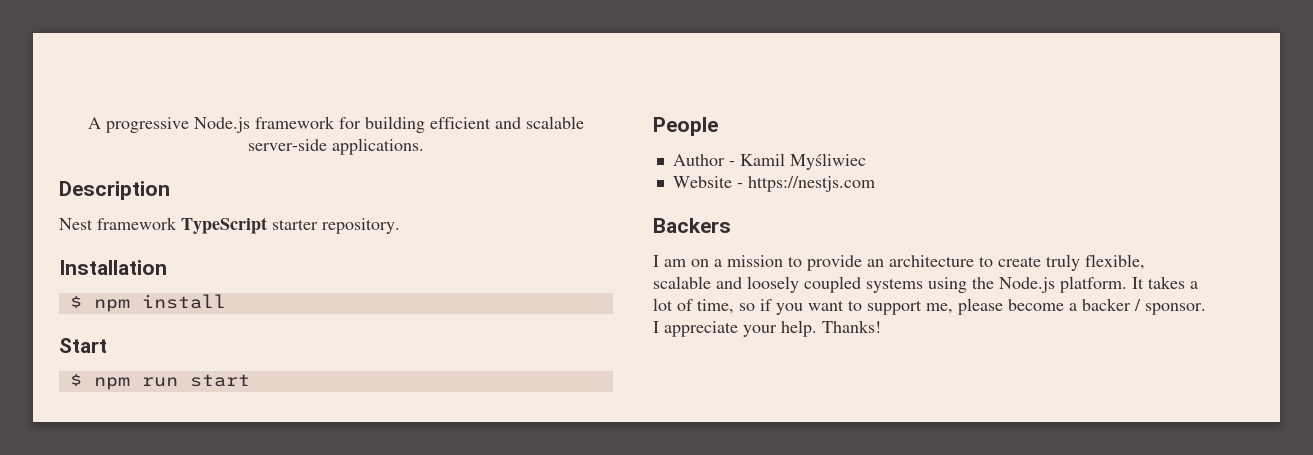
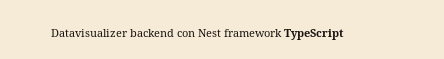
[88,116,584,133] [248,138,424,155] [59,181,170,200] [59,217,400,234] [59,260,167,275] [69,294,226,312] [59,338,107,353] [69,374,250,390] [653,117,718,136] [672,153,866,170] [672,176,875,192] [653,218,731,233] [653,254,1145,271] [653,276,1198,293] [653,298,1206,315] [653,320,881,337] A progressive Node.js framework for building efficient and scalable server-side applications. // Description // Nest framework TypeScript starter repository. // Installation // $ npm install // Start // $ npm run start // People // Author - Kamil Myśliwiec // Website - https://nestjs.com // Backers // I am on a mission to provide an architecture to create truly flexible, scalable and loosely coupled systems using the Node.js platform. It takes a lot of time, so if you want to support me, please become a backer / sponsor. I appreciate your help. Thanks! -> [51,29,344,40] Datavisualizer backend con Nest framework TypeScript

